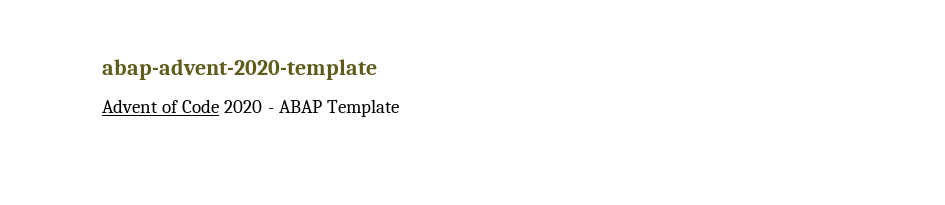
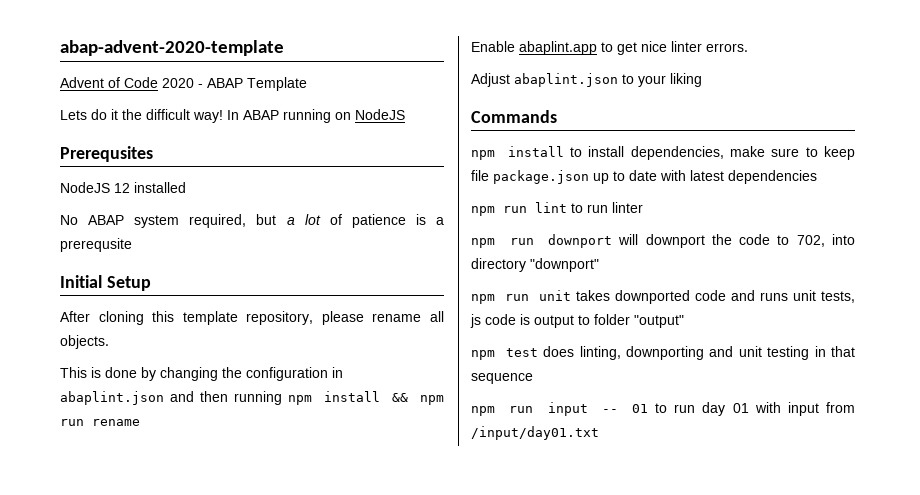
(399, 108) none -> [60,109,405,123] [60,146,153,162] [60,182,186,193] [60,214,445,228] [60,238,132,252] [60,275,151,291] [60,311,444,325] [60,335,109,349] [60,367,343,381] [60,391,444,405] [60,419,140,426] [471,41,748,55] [471,73,702,87] [471,110,557,123] [471,146,855,160] [471,170,817,184] [471,202,643,216] [471,234,855,248] [471,258,599,272] [471,290,855,304] [470,314,684,328] [471,346,855,360] [471,373,533,384] [471,402,855,416] [471,426,599,440] // Lets do it the difficult way! In ABAP running on NodeJS // Prerequsites // NodeJS 12 installed // No ABAP system required, but a lot of patience is a prerequsite // Initial Setup // After cloning this template repository, please rename all objects. // This is done by changing the configuration in abaplint.json and then running npm install && npm run rename // Enable abaplint.app to get nice linter errors. // Adjust abaplint.json to your liking // Commands // npm install to install dependencies, make sure to keep file package.json up to date with latest dependencies // npm run lint to run linter // npm run downport will downport the code to 702, into directory "downport" // npm run unit takes downported code and runs unit tests, js code is output to folder "output" // npm test does linting, downporting and unit testing in that sequence // npm run input -- 01 to run day 01 with input from /input/day01.txt

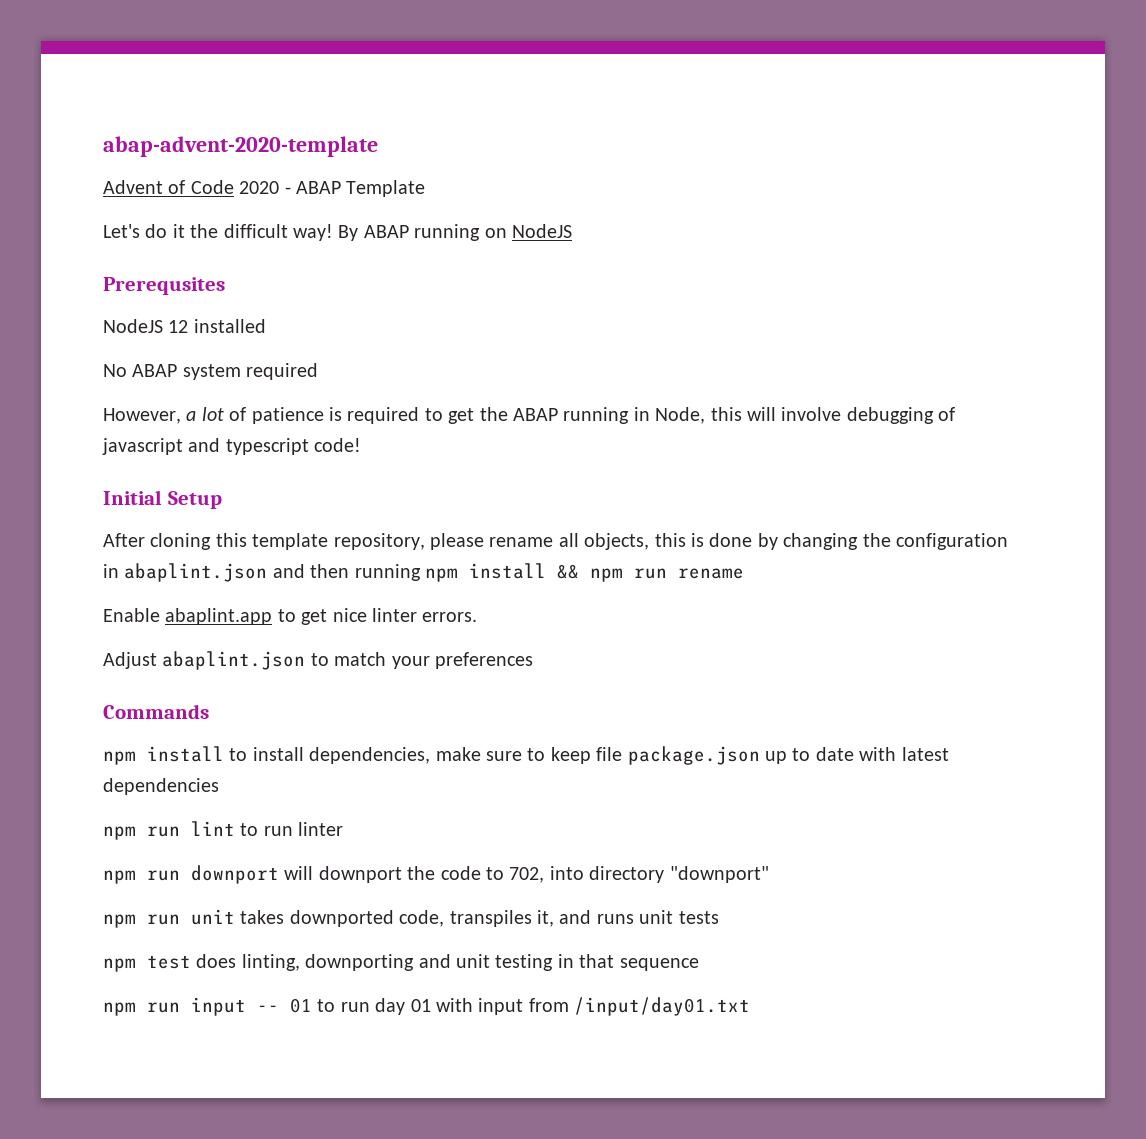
[60,110,87,120] Lets -> [103,224,140,238] Let's
[227,110,239,120] In -> [338,225,359,241] By
[189,214,277,228] required, but -> [246,363,319,380] [103,408,181,424] required // However,
[436,217,445,225] [60,238,132,252] a prerequsite -> [347,407,956,424] [102,438,362,455] required to get the ABAP running in Node, this will involve debugging of javascript and typescript code!
[60,335,109,349] [60,367,87,378] objects. // This -> [584,533,686,550] objects, this
[638,73,702,87] your liking -> [334,652,533,669] match your preferences
[695,290,855,303] [470,314,684,328] code and runs unit tests, js code is output to folder "output" -> [399,910,719,927] code, transpiles it, and runs unit tests

